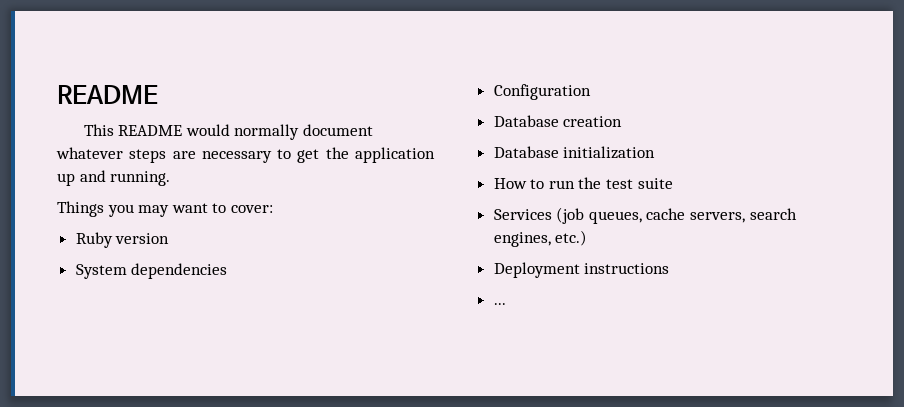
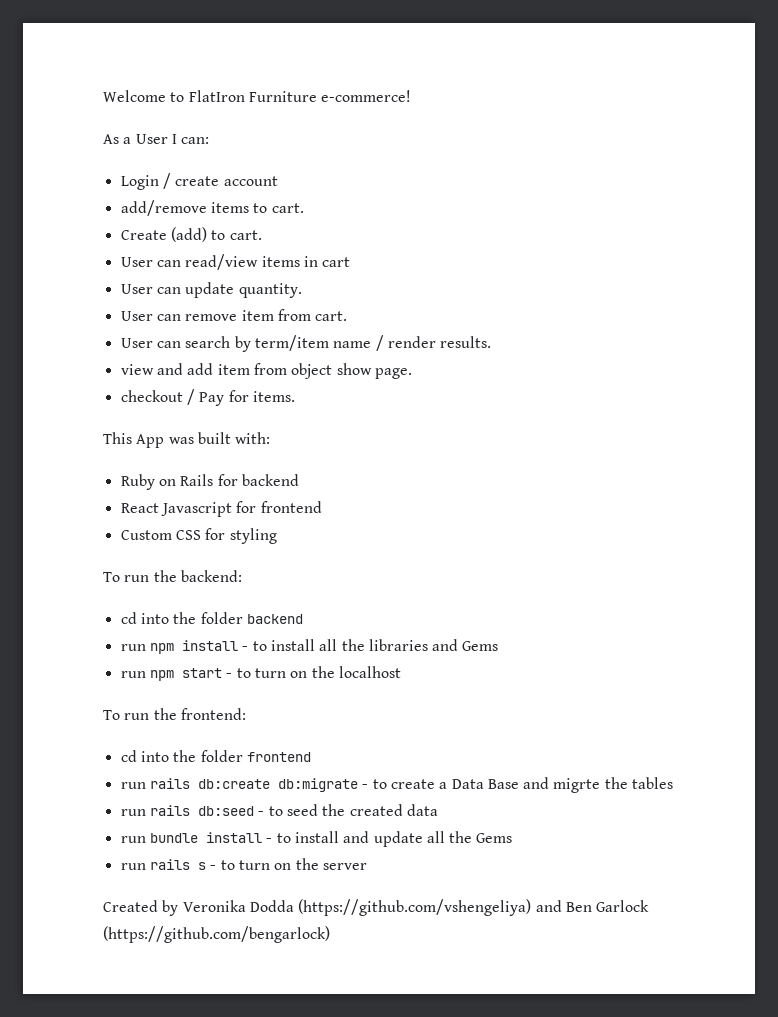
[57,85,158,104] [83,124,374,140] [56,147,435,163] [57,170,171,186] [57,201,273,217] [75,232,170,248] [75,263,228,279] [493,84,591,100] [493,115,623,127] [493,146,656,159] [493,177,673,189] [493,207,797,224] [493,230,588,247] [493,262,670,278] [493,303,506,305] README // This README would normally document whatever steps are necessary to get the application up and running. // Things you may want to cover: // Ruby version // System dependencies // Configuration // Database creation // Database initialization // How to run the test suite // Services (job queues, cache servers, search engines, etc.) // Deployment instructions // ... -> [103,90,412,102] [103,134,210,144] [120,173,278,190] [120,200,304,216] [120,227,262,242] [120,254,351,270] [120,282,302,298] [120,309,348,321] [120,335,492,352] [120,363,412,379] [120,389,295,406] [103,432,271,448] [120,474,299,490] [120,501,322,517] [120,528,277,544] [103,570,242,582] [120,612,303,624] [120,639,499,654] [120,666,401,681] [103,708,246,720] [120,750,311,762] [120,777,674,793] [120,804,438,816] [120,831,513,847] [120,858,367,870] [103,899,650,916] [103,926,330,943] Welcome to FlatIron Furniture e-commerce! // As a User I can: // Login / create account // add/remove items to cart. // Create (add) to cart. // User can read/view items in cart // User can update quantity. // User can remove item from cart. // User can search by term/item name / render results. // view and add item from object show page. // checkout / Pay for items. // This App was built with: // Ruby on Rails for backend // React Javascript for frontend // Custom CSS for styling // To run the backend: // cd into the folder backend // run npm install - to install all the libraries and Gems // run npm start - to turn on the localhost // To run the frontend: // cd into the folder frontend // run rails db:create db:migrate - to create a Data Base and migrte the tables // run rails db:seed - to seed the created data // run bundle install - to install and update all the Gems // run rails s - to turn on the server // Created by Veronika Dodda (https://github.com/vshengeliya) and Ben Garlock (https://github.com/bengarlock)

